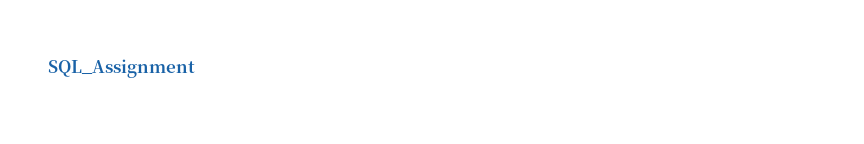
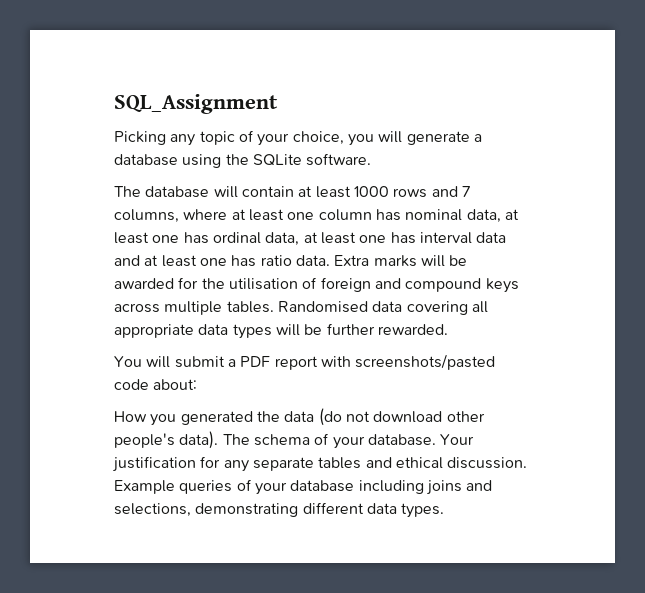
(195, 68) none -> [114,130,482,146] [114,153,372,168] [114,186,471,198] [114,209,519,223] [114,232,507,246] [114,255,468,267] [114,277,519,293] [114,301,488,315] [114,323,448,339] [114,354,496,370] [114,379,198,390] [114,408,485,426] [114,431,475,449] [112,456,528,472] [114,479,493,495] [114,502,445,518] // Picking any topic of your choice, you will generate a database using the SQLite software. // The database will contain at least 1000 rows and 7 columns, where at least one column has nominal data, at least one has ordinal data, at least one has interval data and at least one has ratio data. Extra marks will be awarded for the utilisation of foreign and compound keys across multiple tables. Randomised data covering all appropriate data types will be further rewarded. // You will submit a PDF report with screenshots/pasted code about: // How you generated the data (do not download other people's data). The schema of your database. Your justification for any separate tables and ethical discussion. Example queries of your database including joins and selections, demonstrating different data types.

